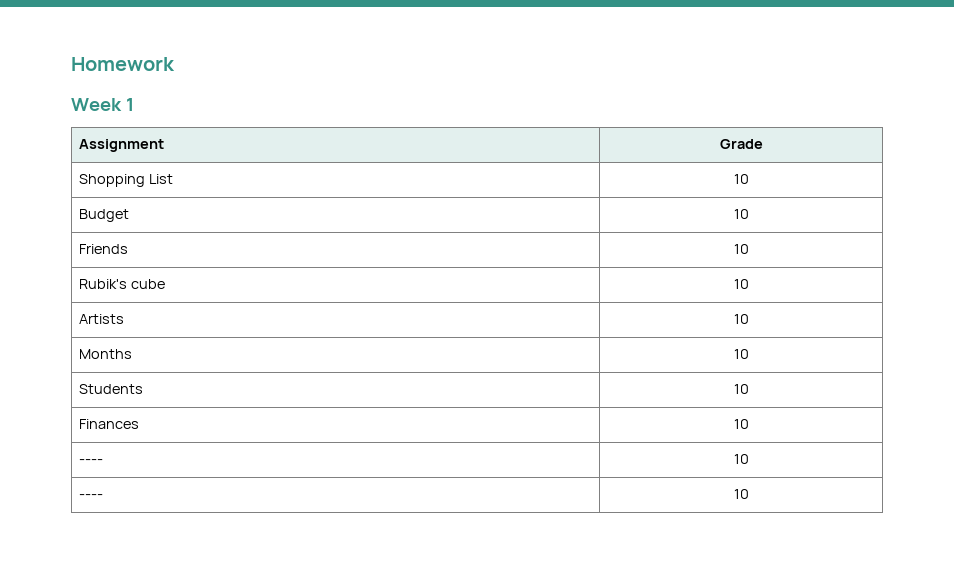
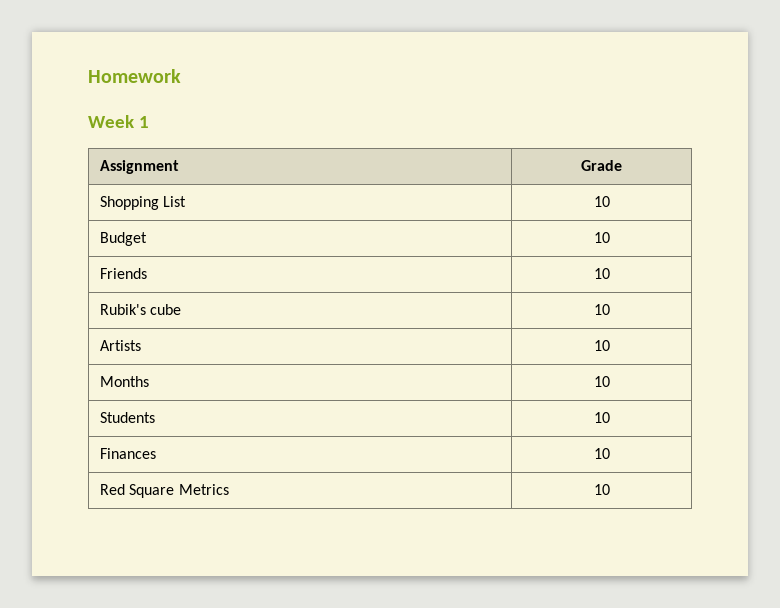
[78,459,103,464] [733,454,749,464] [78,494,103,499] [733,489,749,499] ---- | 10 // ---- | 10 -> [99,484,229,498] [593,484,610,495] Red Square Metrics | 10

